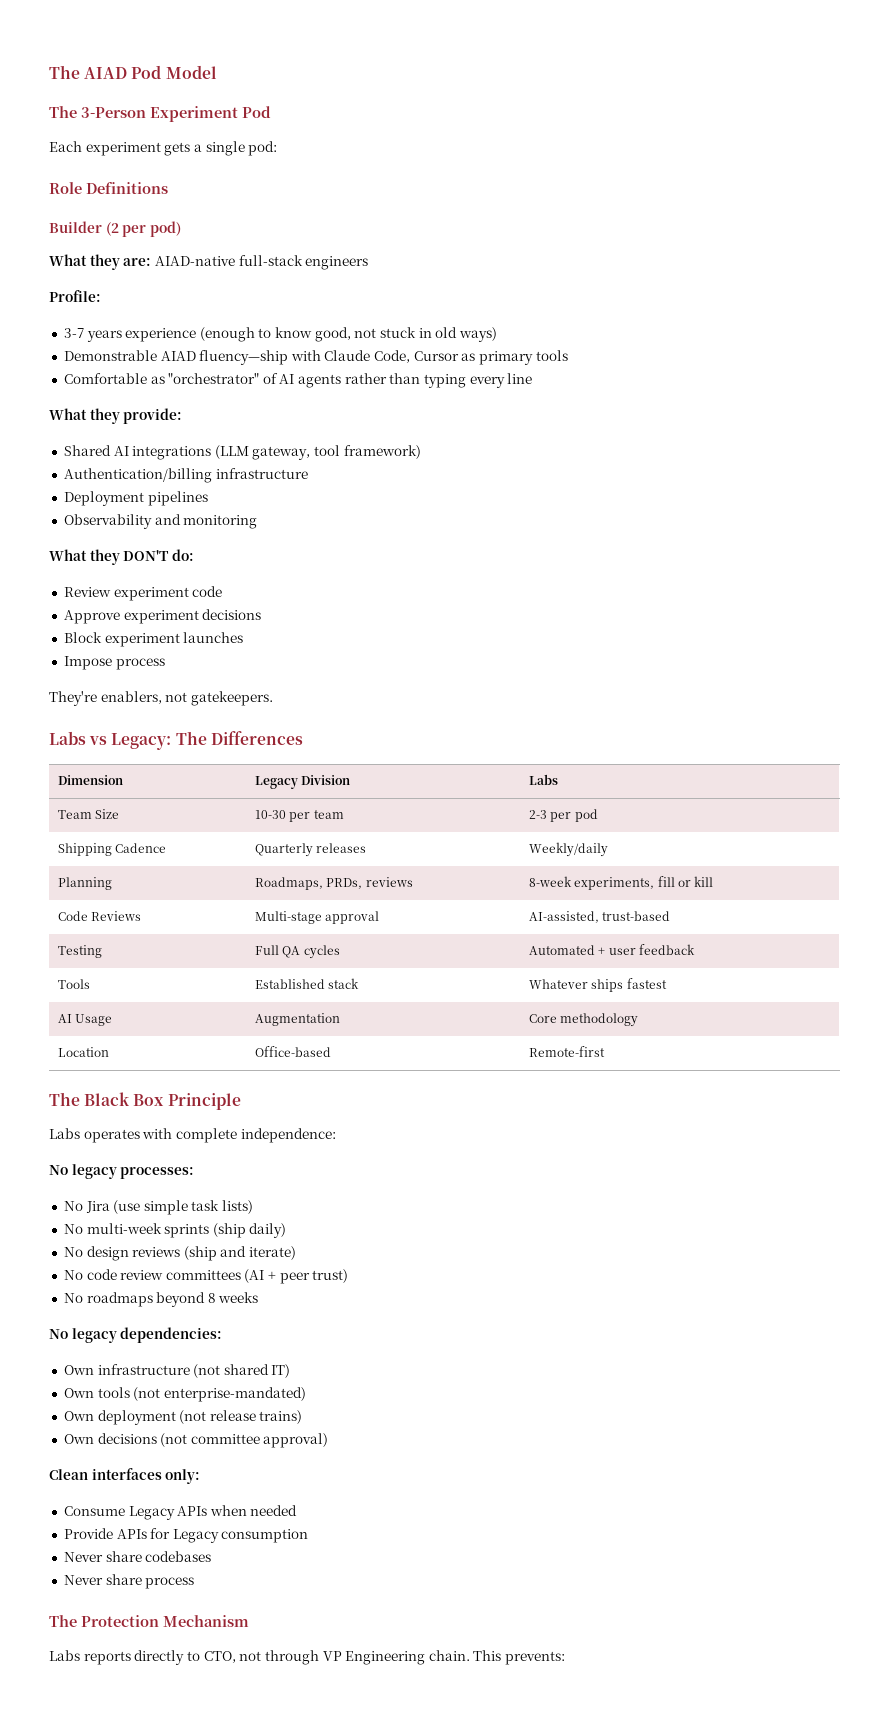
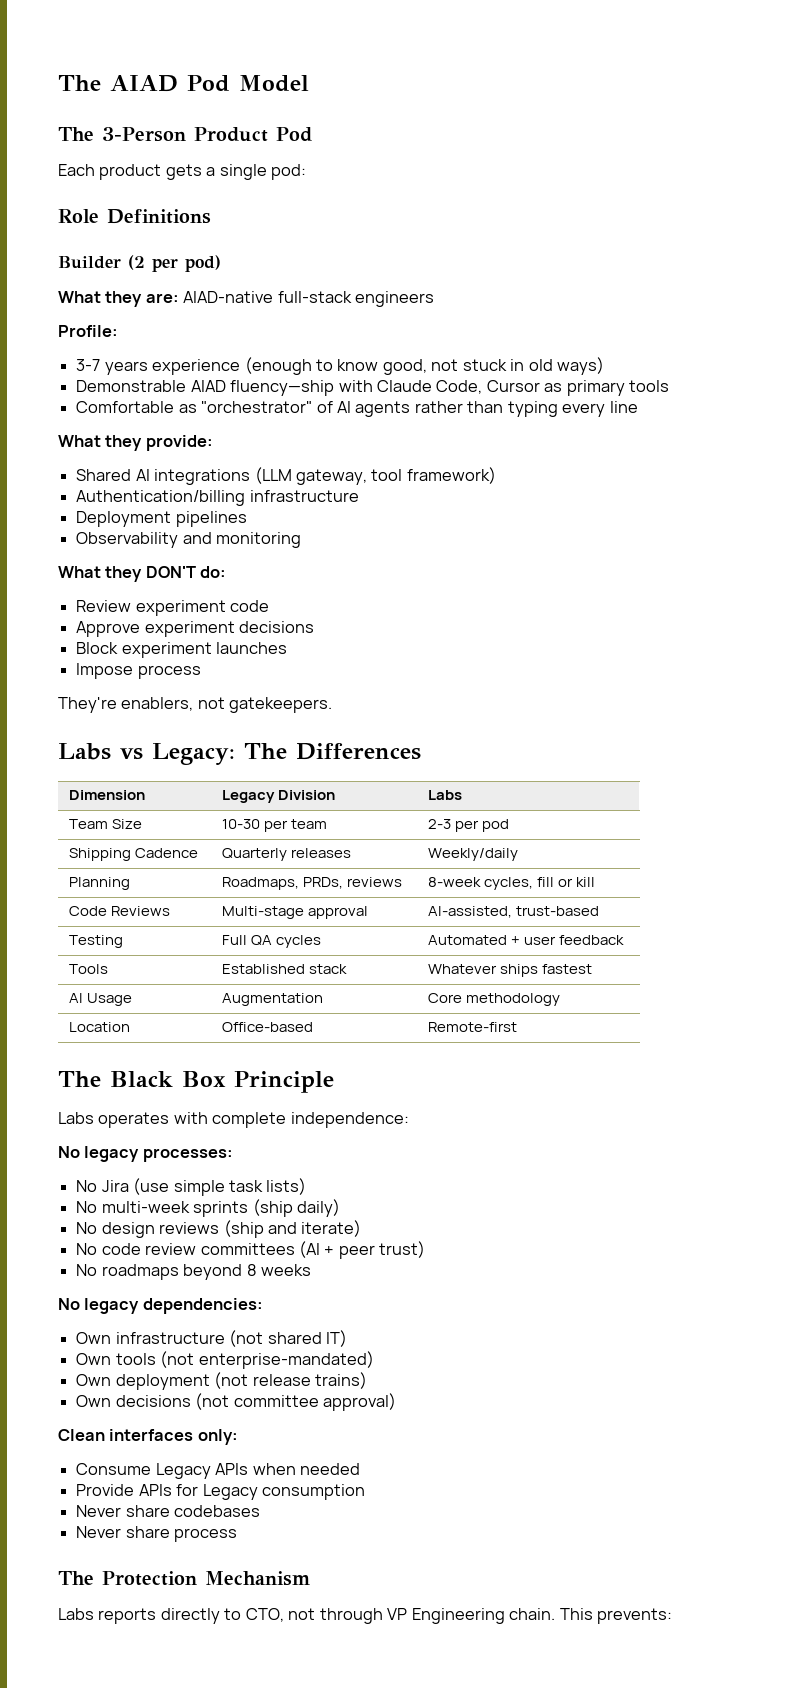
[150,106,238,122] Experiment -> [194,127,268,142] Product
[85,142,161,156] experiment -> [99,164,162,180] product
[574,877,655,890] experiments, -> [484,877,534,890] cycles,

